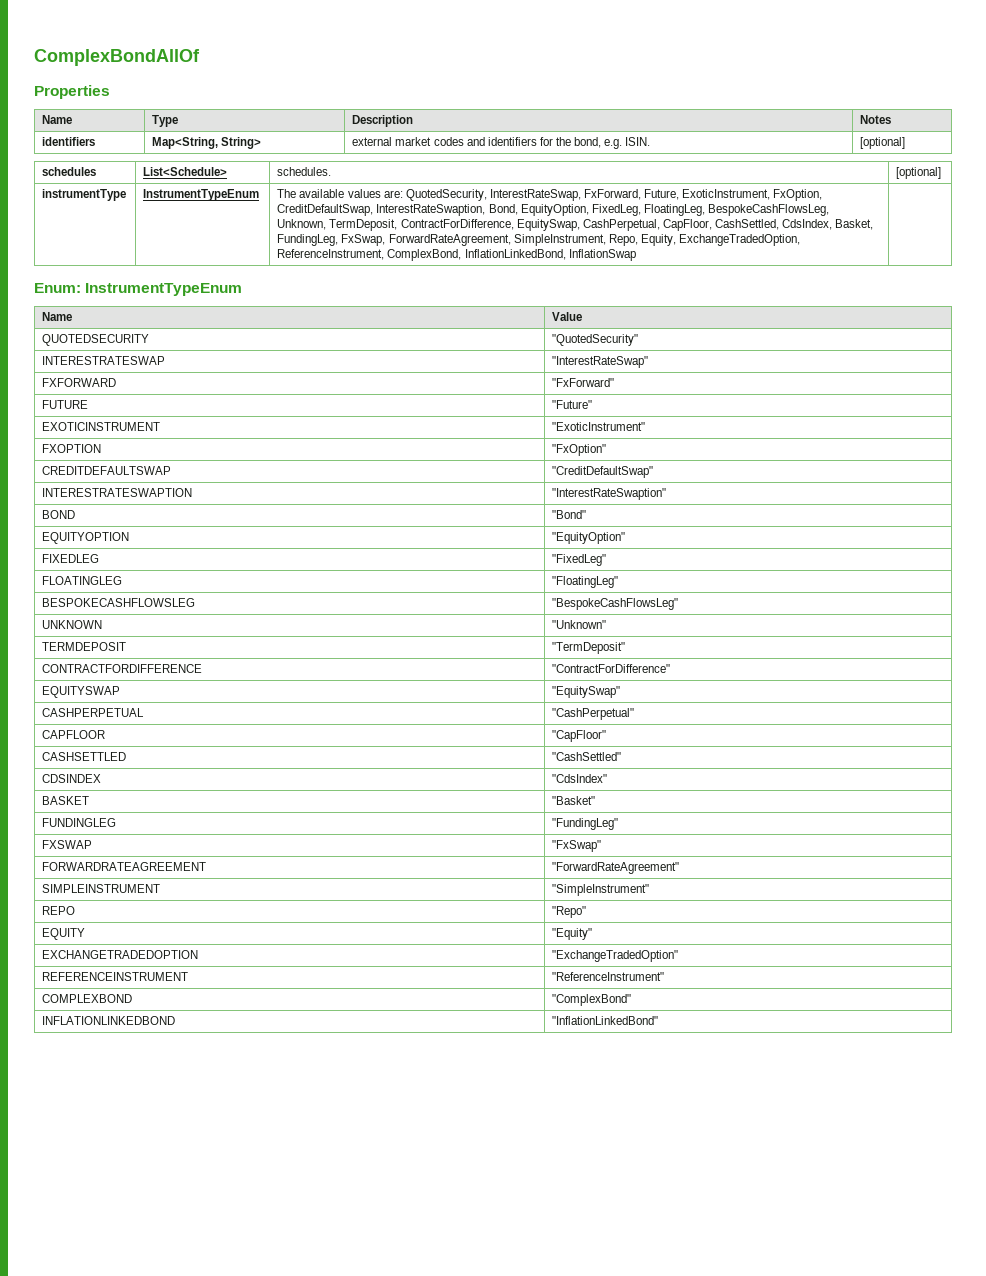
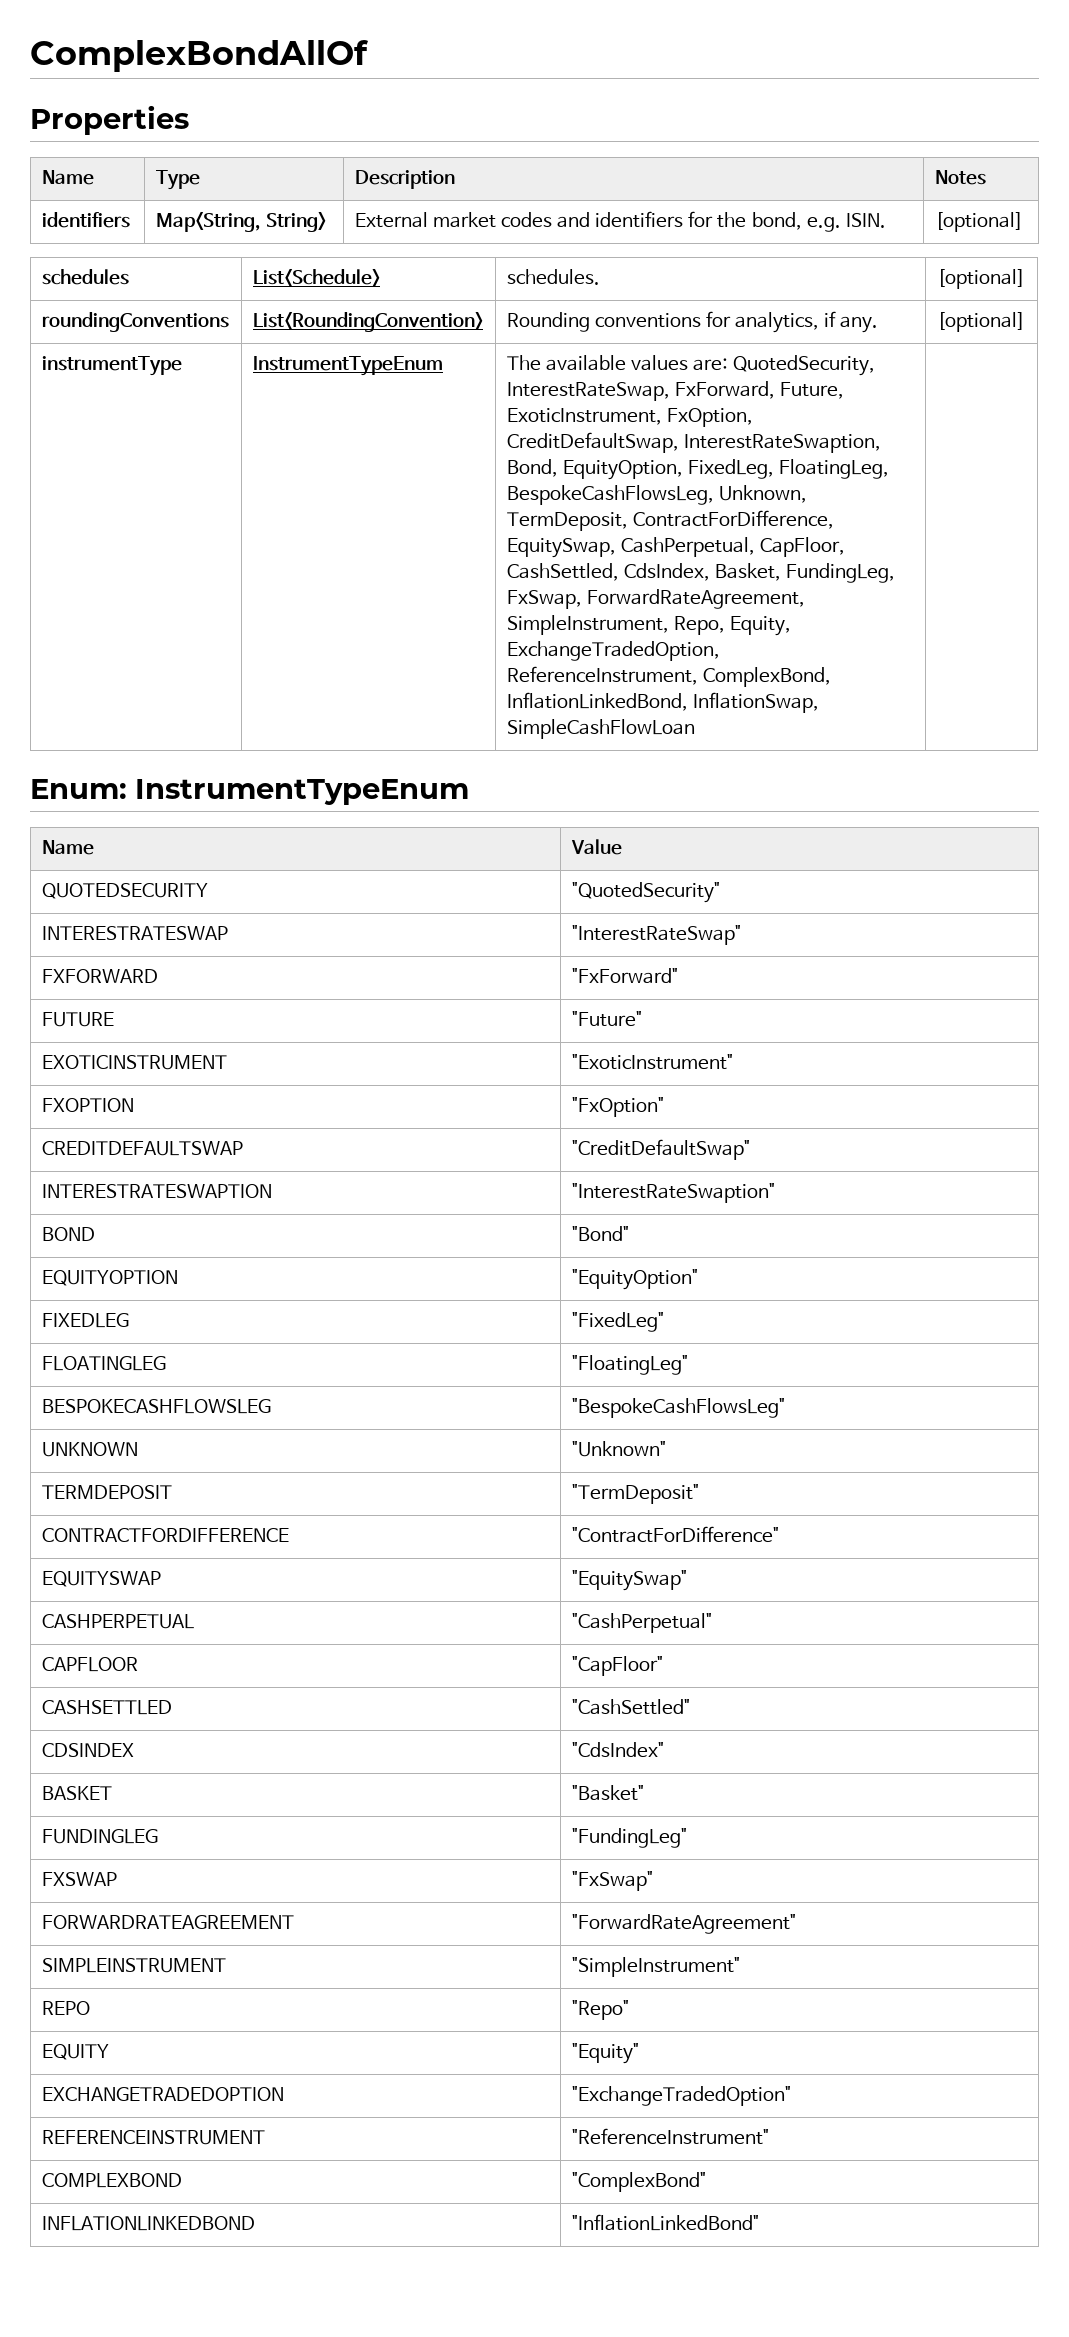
[352,137,393,146] external -> [354,212,428,228] External
(942, 173) none -> [41,312,229,332] [252,311,483,332] [506,311,879,333] [936,312,1025,332] // roundingConventions | List<RoundingConvention> | Rounding conventions for analytics, if any. | [optional]
[568,249,636,261] InflationSwap -> [692,692,819,713] [506,719,695,739] InflationSwap, SimpleCashFlowLoan

